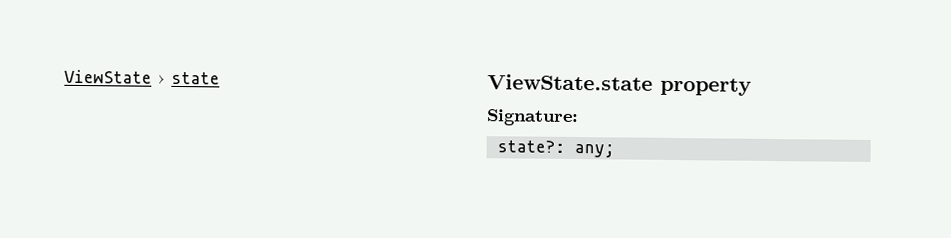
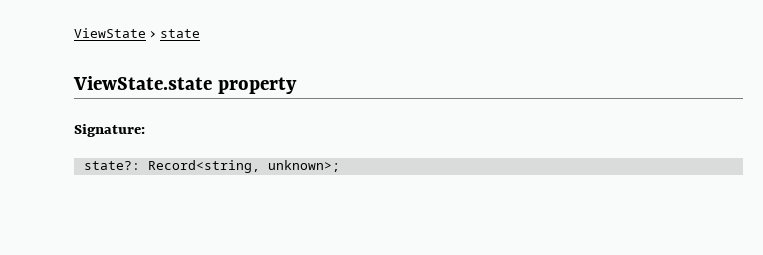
[573,143,615,158] any; -> [147,160,340,173] Record<string, unknown>;

